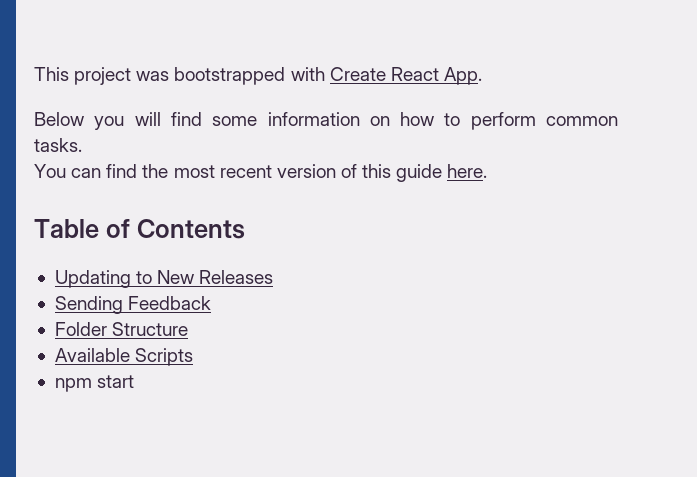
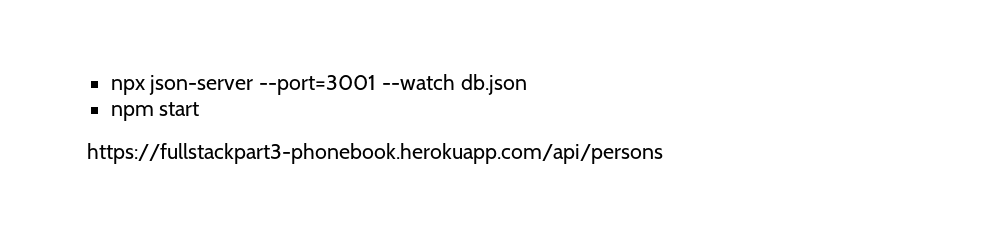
[34,67,482,85] [34,112,619,130] [34,138,82,152] [34,164,488,182] [34,219,245,239] [54,270,274,288] [54,296,212,314] [54,322,189,336] [54,348,194,366] This project was bootstrapped with Create React App. // Below you will find some information on how to perform common tasks. // You can find the most recent version of this guide here. // Table of Contents // Updating to New Releases // Sending Feedback // Folder Structure // Available Scripts -> [110,74,527,95] npx json-server --port=3001 --watch db.json
(135, 381) none -> [87,143,663,164] // https://fullstackpart3-phonebook.herokuapp.com/api/persons

